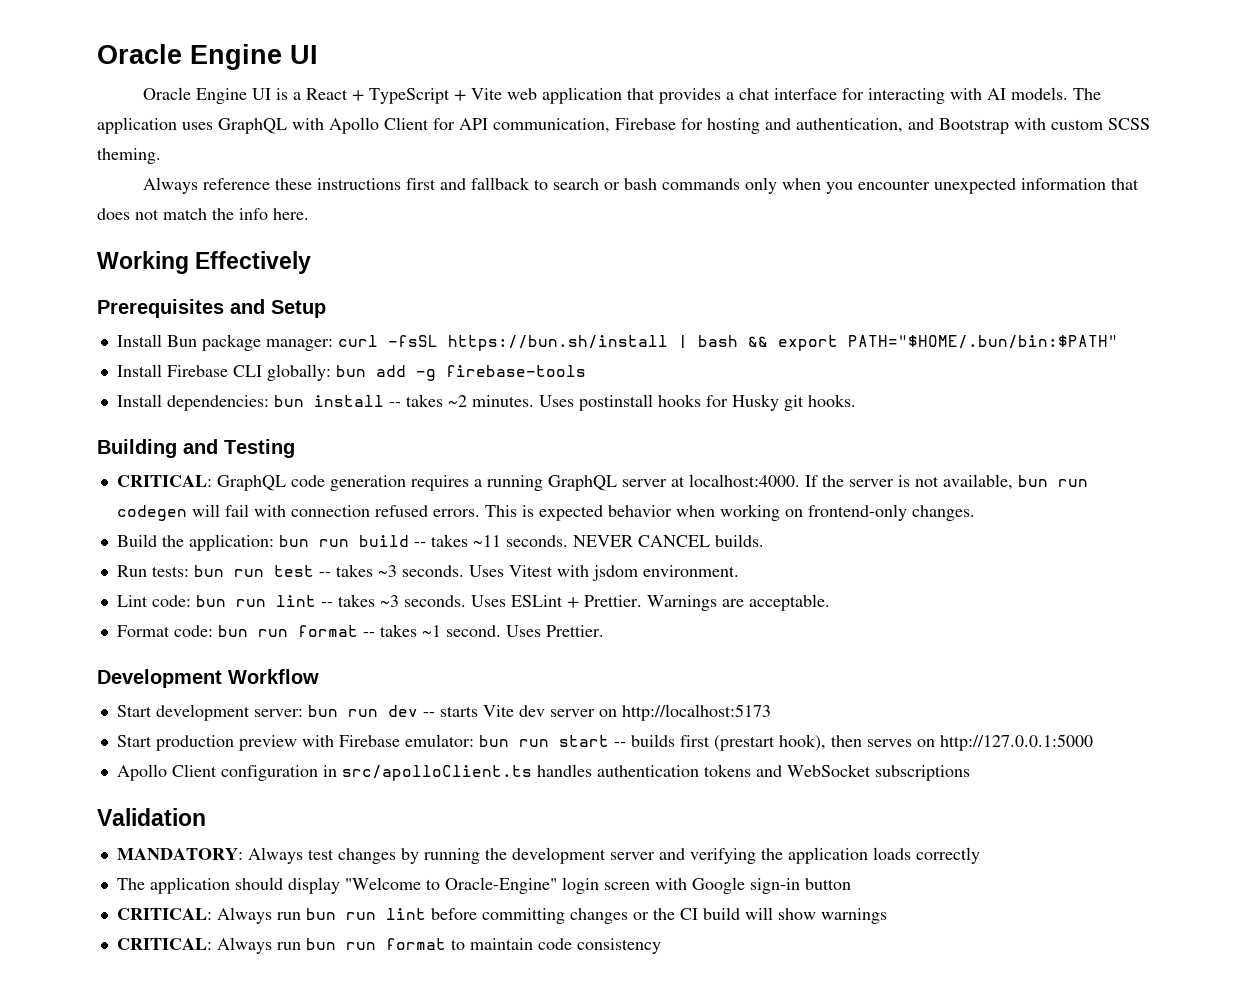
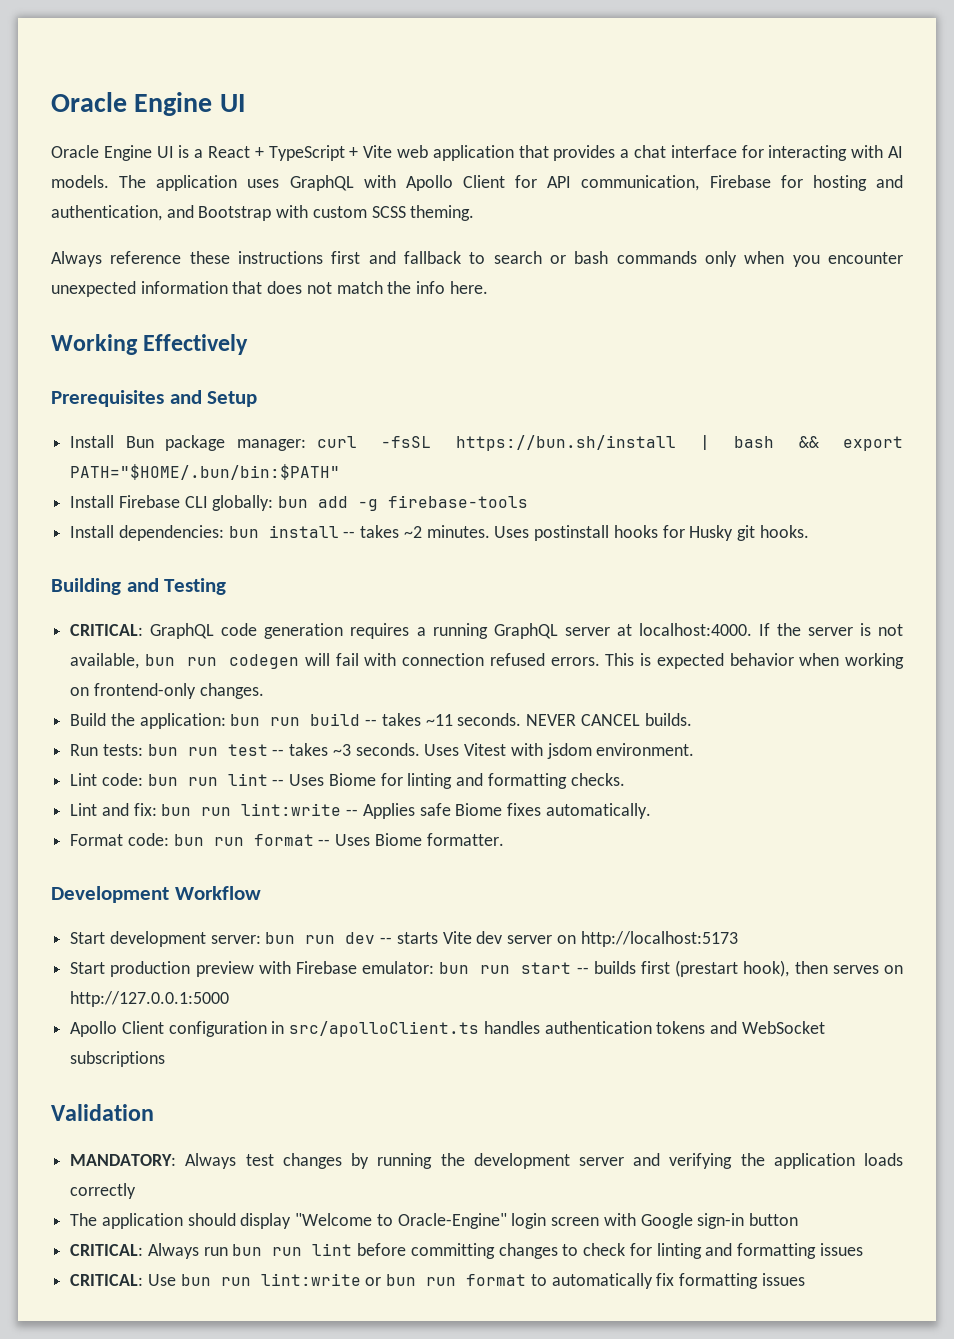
[337,594,830,611] takes ~3 seconds. Uses ESLint + Prettier. Warnings are acceptable. -> [289,773,625,789] [70,803,651,819] Uses Biome for linting and formatting checks. // Lint and fix: bun run lint:write -- Applies safe Biome fixes automatically.
[379,624,604,637] takes ~1 second. Uses Prettier. -> [335,833,504,846] Uses Biome formatter.
[632,907,887,924] [116,937,661,954] or the CI build will show warnings // CRITICAL: Always run bun run format to maintain code consistency -> [562,1243,863,1259] [70,1273,805,1289] to check for linting and formatting issues // CRITICAL: Use bun run lint:write or bun run format to automatically fix formatting issues

